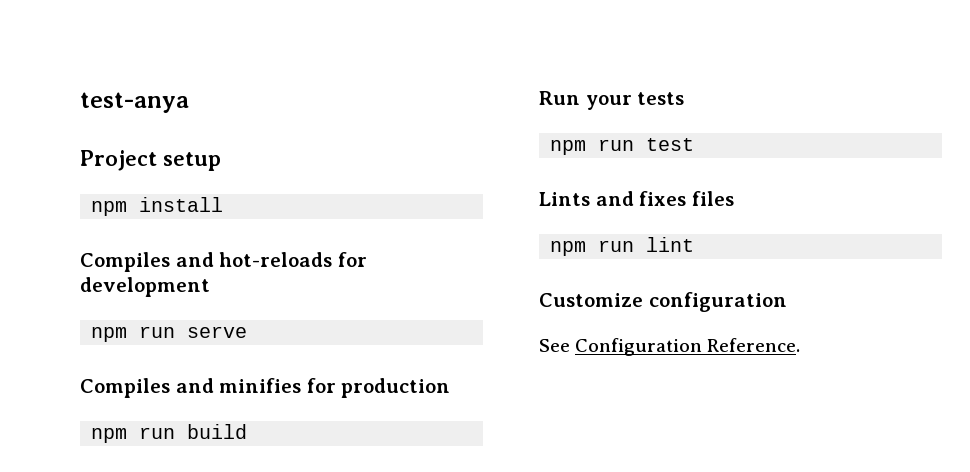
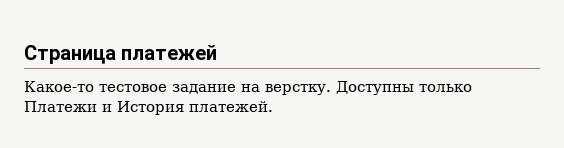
[80,92,189,113] [80,150,221,171] [91,197,224,216] [80,252,367,272] [80,277,210,297] [91,326,248,342] [80,378,451,398] [91,424,248,443] [539,91,685,110] [550,138,695,155] [539,191,734,206] [550,237,695,256] [539,292,787,312] [539,338,801,356] test-anya // Project setup // npm install // Compiles and hot-reloads for development // npm run serve // Compiles and minifies for production // npm run build // Run your tests // npm run test // Lints and fixes files // npm run lint // Customize configuration // See Configuration Reference. -> [24,45,218,64] [24,81,472,95] [24,101,273,115] Страница платежей // Какое-то тестовое задание на верстку. Доступны только Платежи и История платежей.

